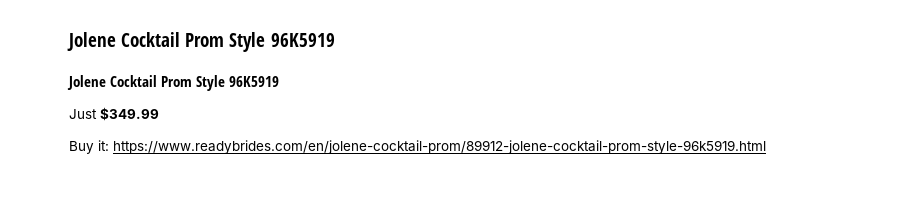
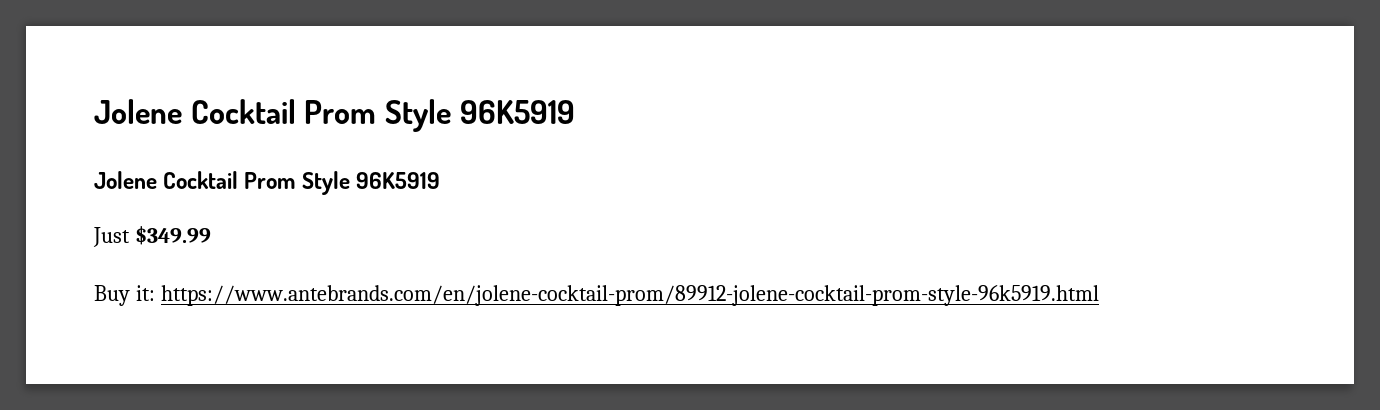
[113,140,766,154] https://www.readybrides.com/en/jolene-cocktail-prom/89912-jolene-cocktail-prom-style-96k5919.html -> [160,285,1099,306] https://www.antebrands.com/en/jolene-cocktail-prom/89912-jolene-cocktail-prom-style-96k5919.html

